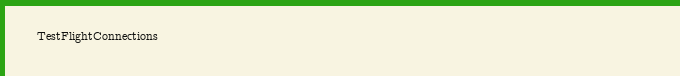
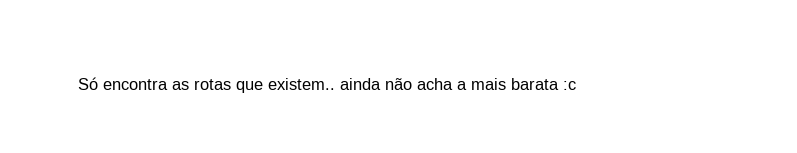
[37,32,158,43] TestFlightConnections -> [78,77,576,93] Só encontra as rotas que existem.. ainda não acha a mais barata :c

